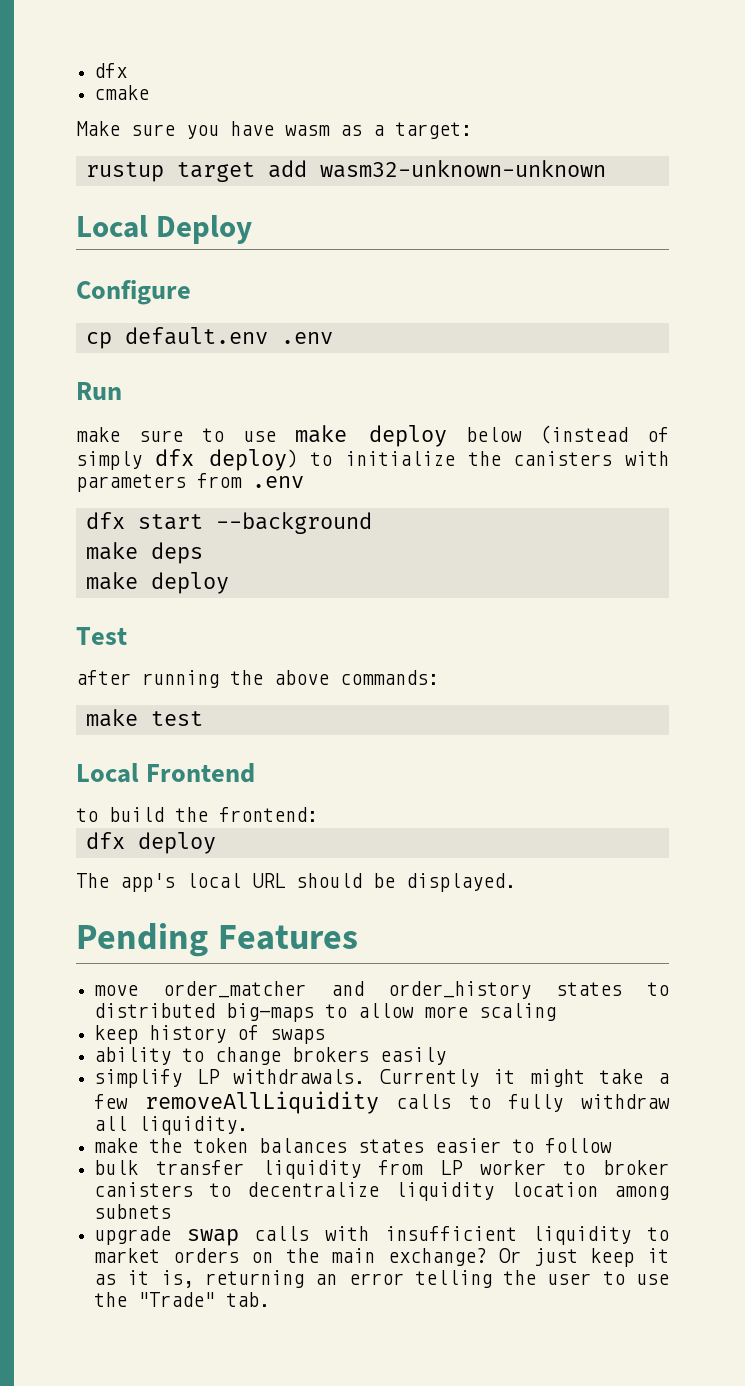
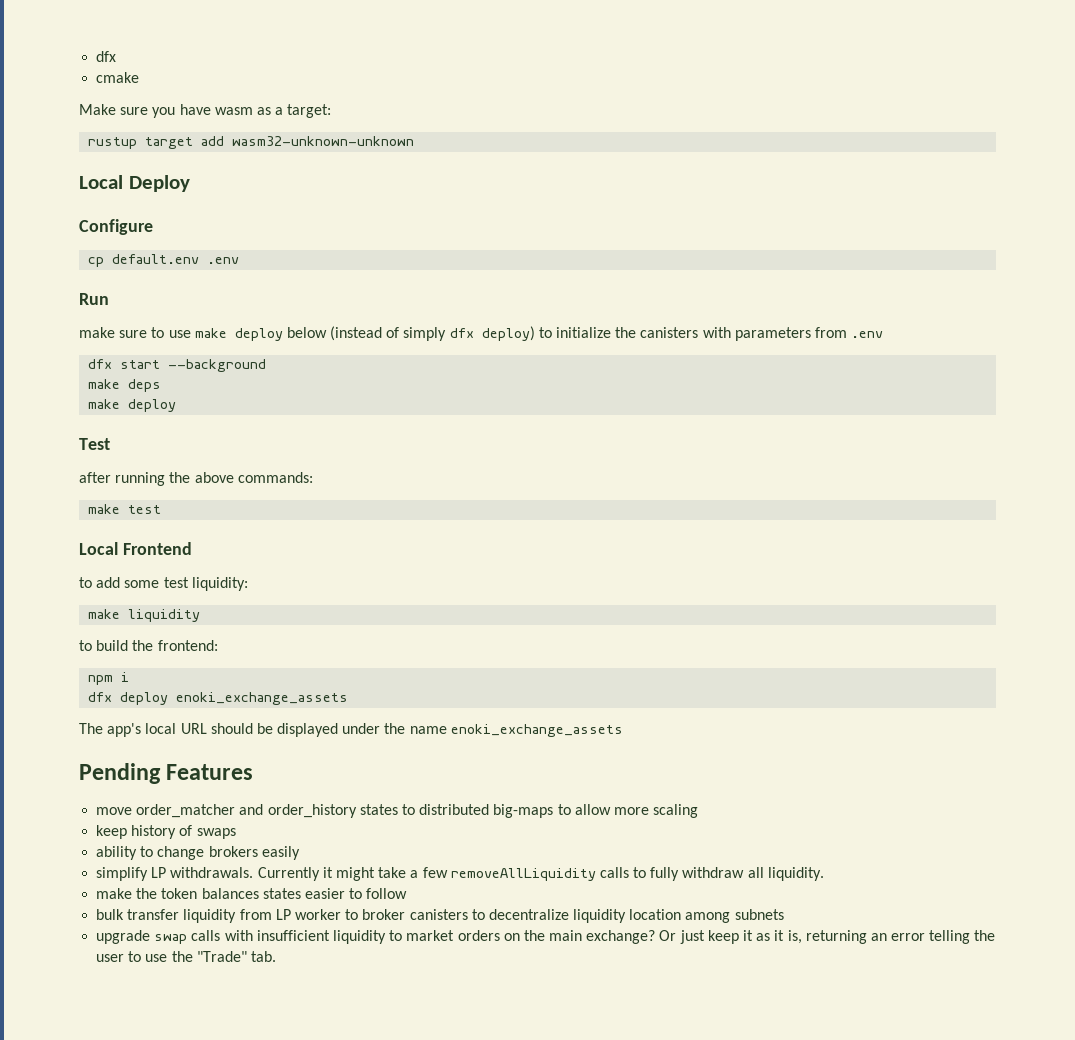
(256, 773) none -> [79,577,248,591] [88,609,201,622] // to add some test liquidity: // make liquidity
(318, 814) none -> [88,672,130,685] // npm i
(216, 843) none -> [176,692,349,705] enoki_exchange_assets
[406,873,516,892] displayed. -> [277,723,623,737] displayed under the name enoki_exchange_assets

